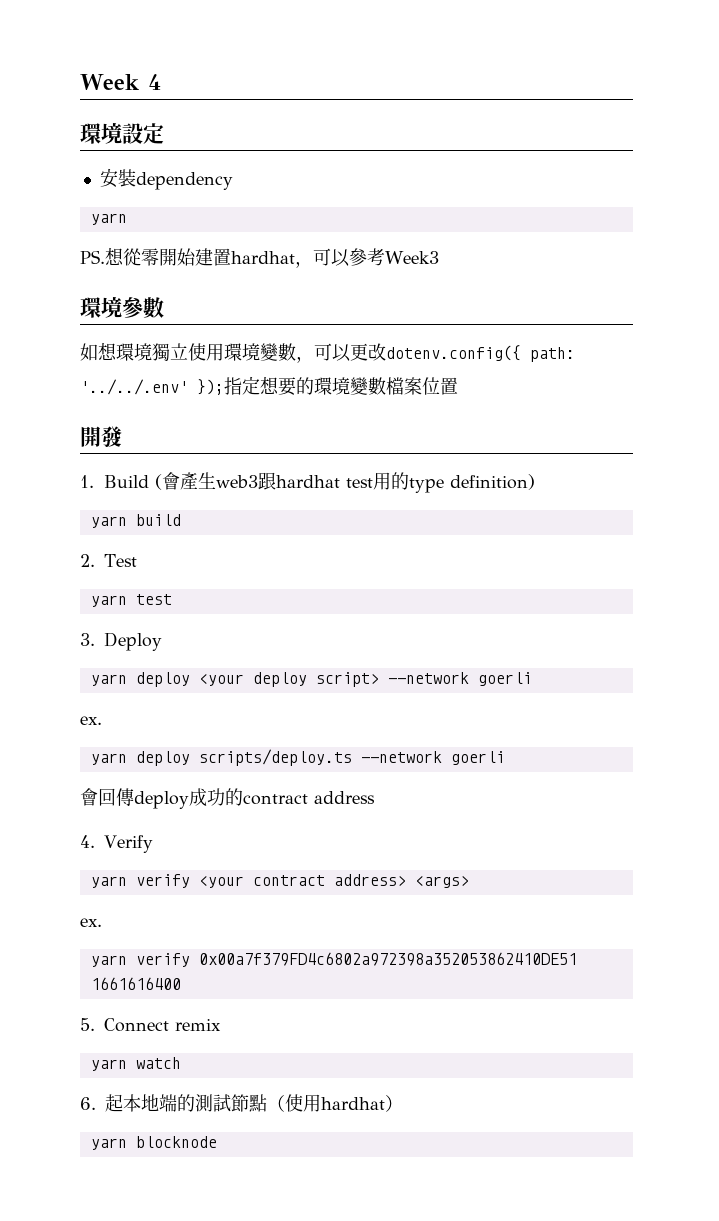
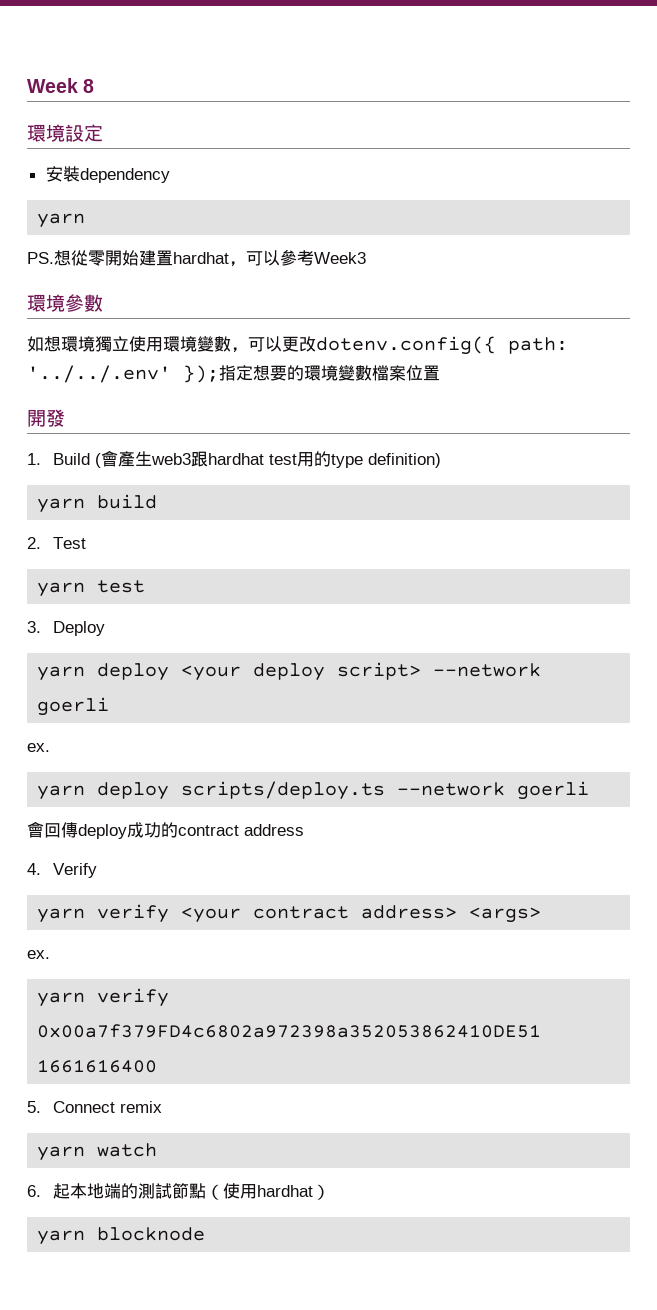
[147,74,161,90] 4 -> [83,79,95,93] 8

